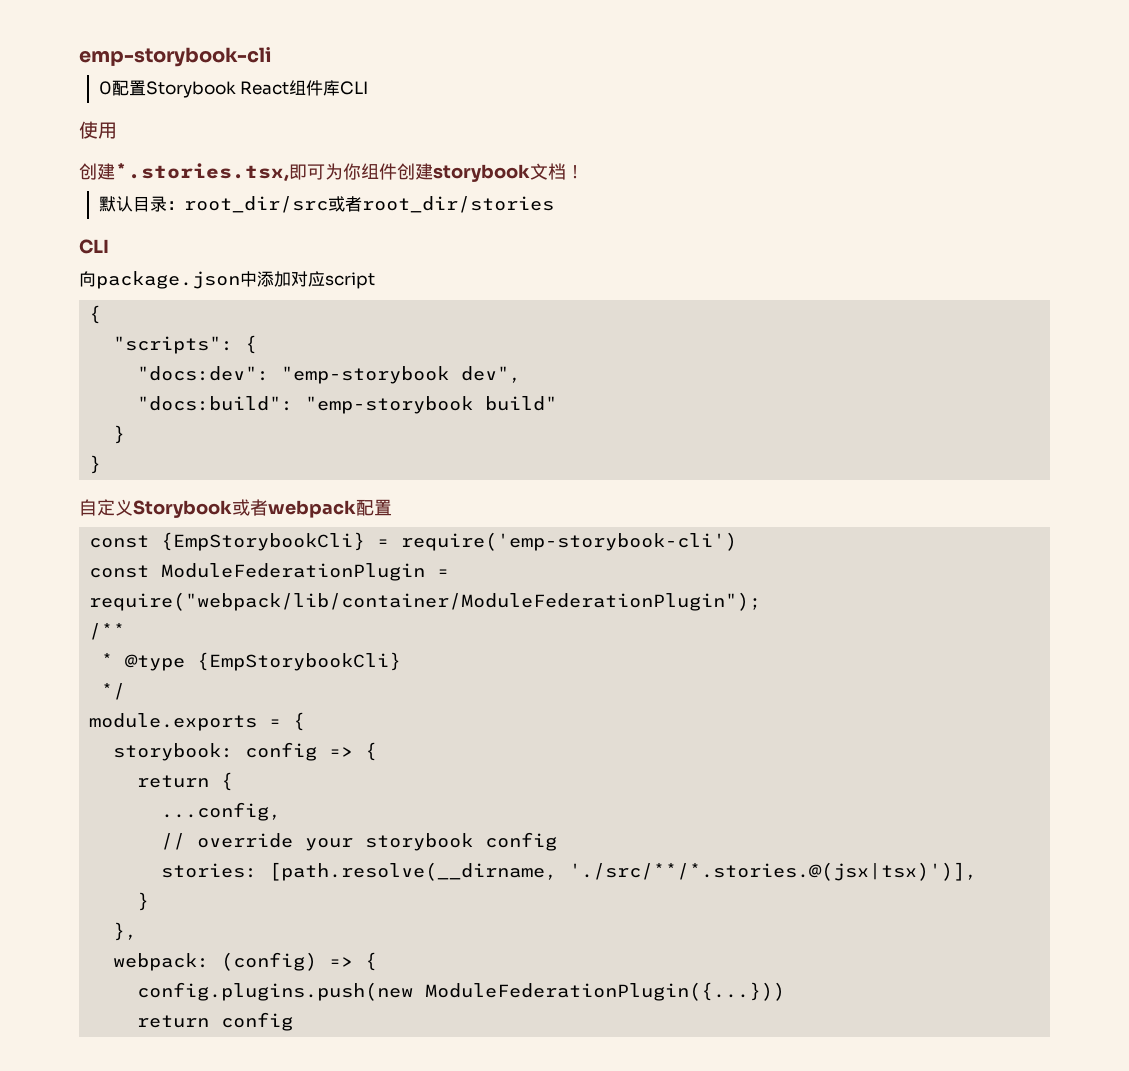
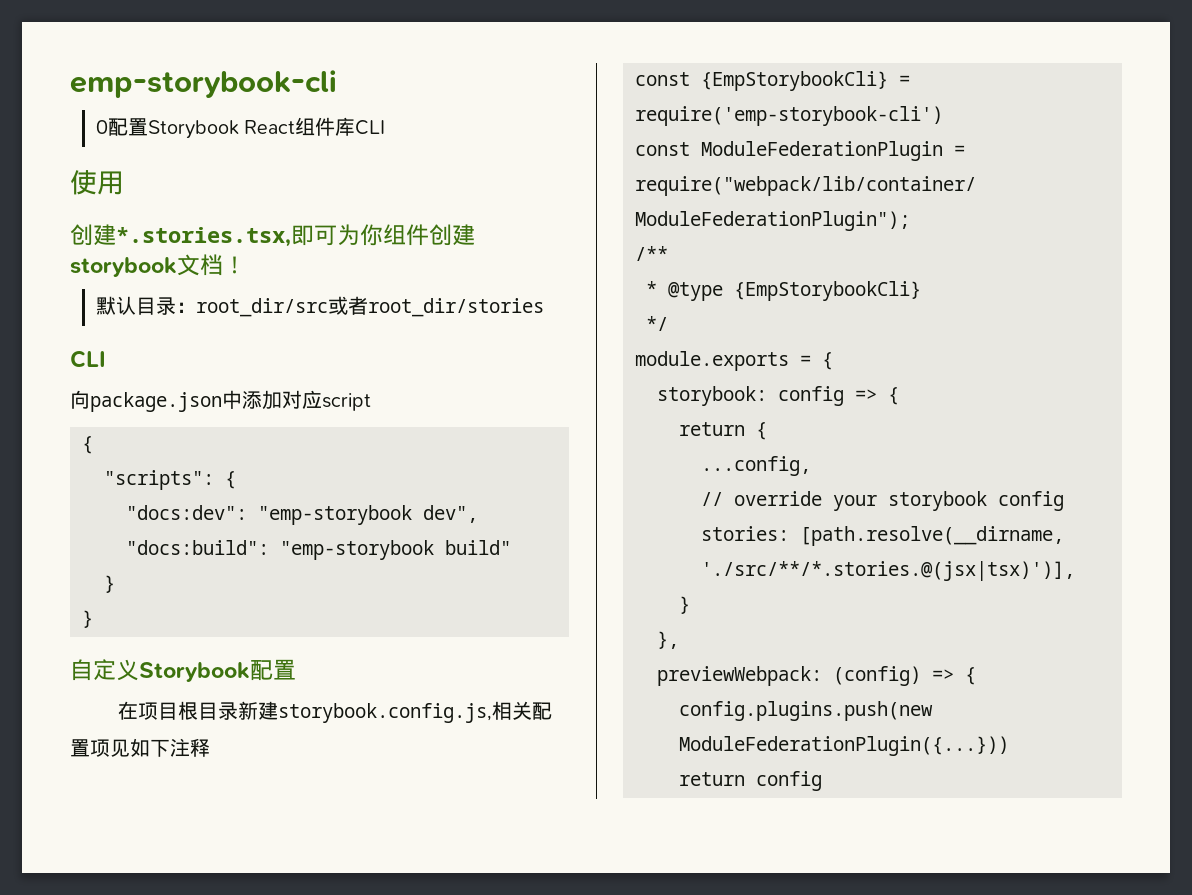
[232,499,392,518] 或者webpack配置 -> [250,659,296,681] [118,701,553,723] [70,738,210,757] 配置 // 在项目根目录新建storybook.config.js,相关配置项见如下注释
[113,953,210,971] webpack: -> [657,666,822,686] previewWebpack:

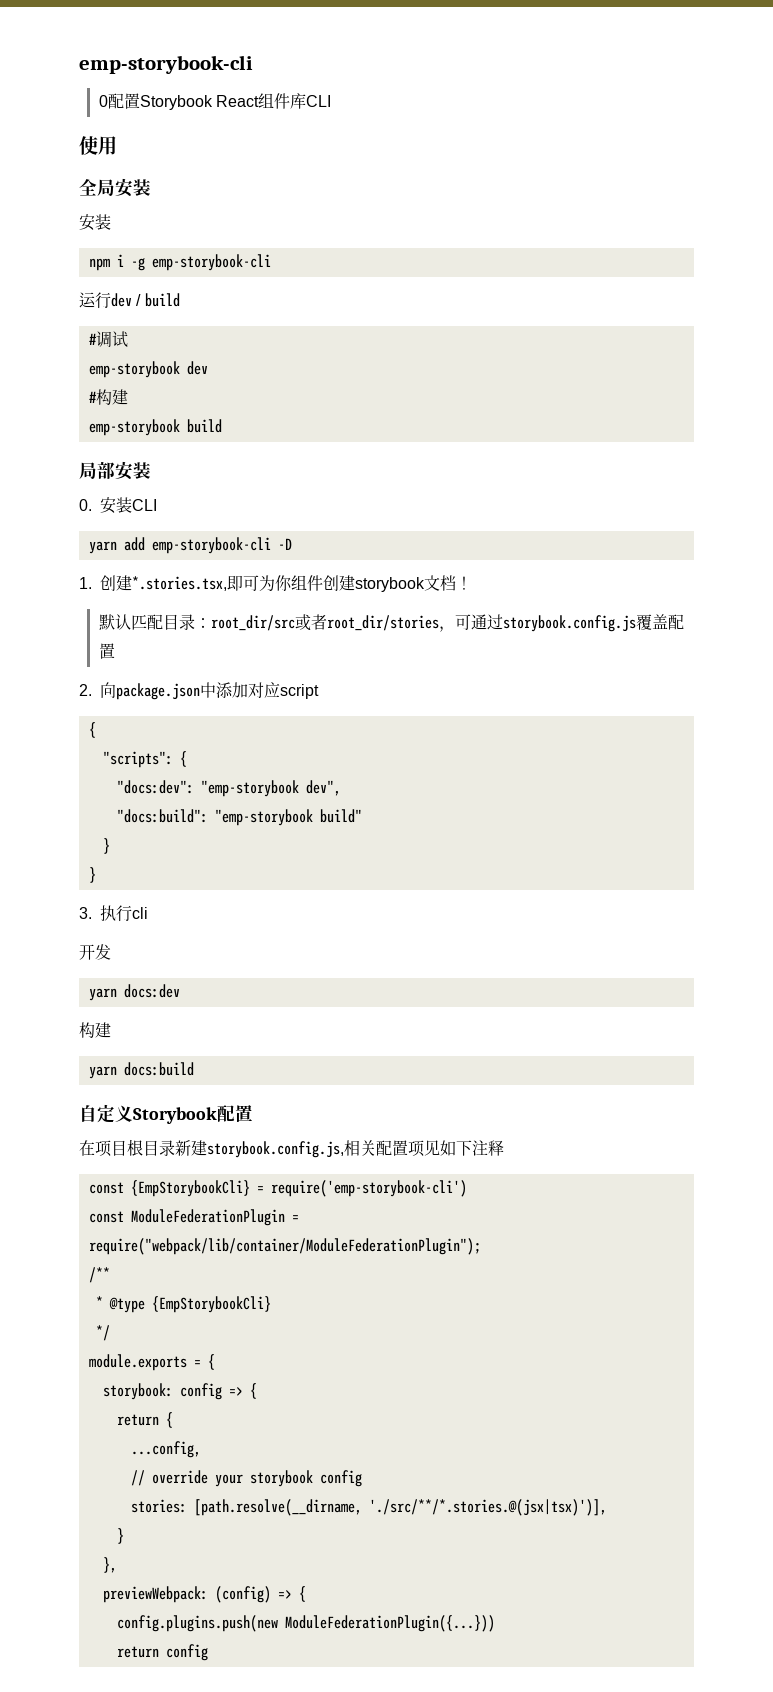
(124, 183) none -> [79,178,151,197] [79,214,111,231] [88,254,271,271] [79,292,180,309] [88,331,128,348] [88,361,208,378] [88,389,128,405] [88,419,222,436] [79,461,151,480] [79,497,157,514] [88,537,292,554] [79,577,92,589] 全局安装 // 安装 // npm i -g emp-storybook-cli // 运行dev / build // #调试 // emp-storybook dev // #构建 // emp-storybook build // 局部安装 // 0.安装CLI // yarn add emp-storybook-cli -D // 1.
(136, 305) none -> [130,614,163,630] 匹配
[70,350,106,368] // CLI // -> [438,614,684,632] [98,643,115,659] [79,684,92,696] ，可通过storybook.config.js覆盖配置 // 2.
(93, 619) none -> [79,905,148,922] [79,944,111,960] [88,984,180,1001] [79,1022,111,1038] [88,1062,194,1079] // 3.执行cli // 开发 // yarn docs:dev // 构建 // yarn docs:build

